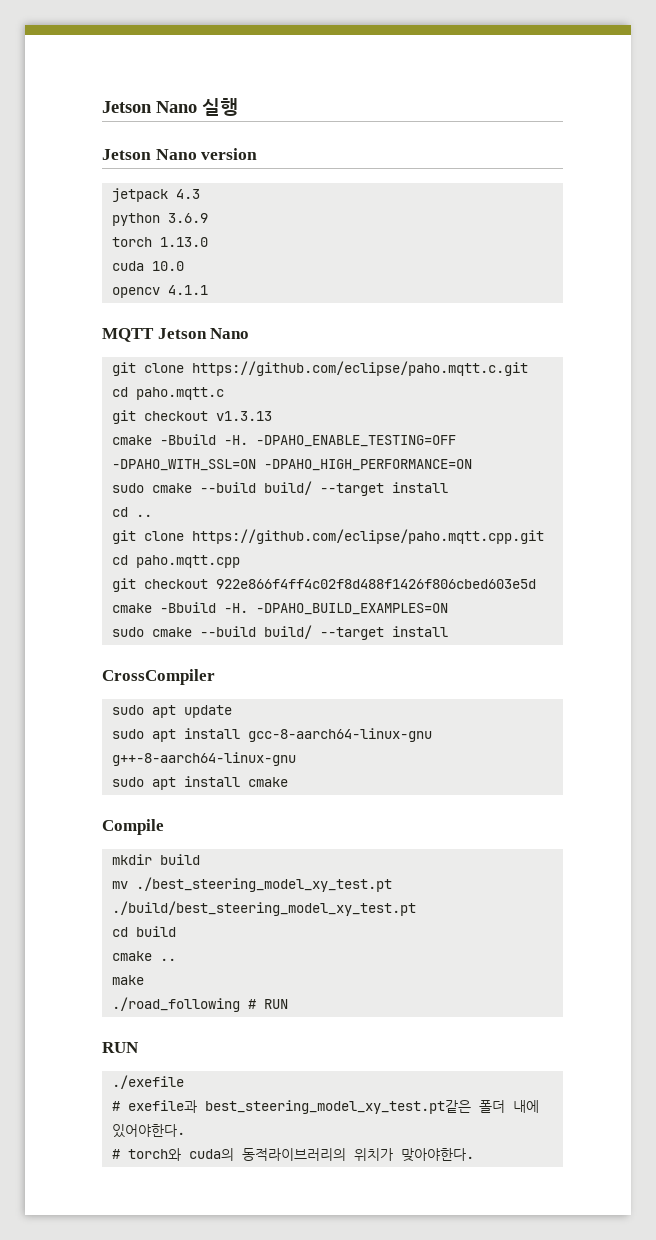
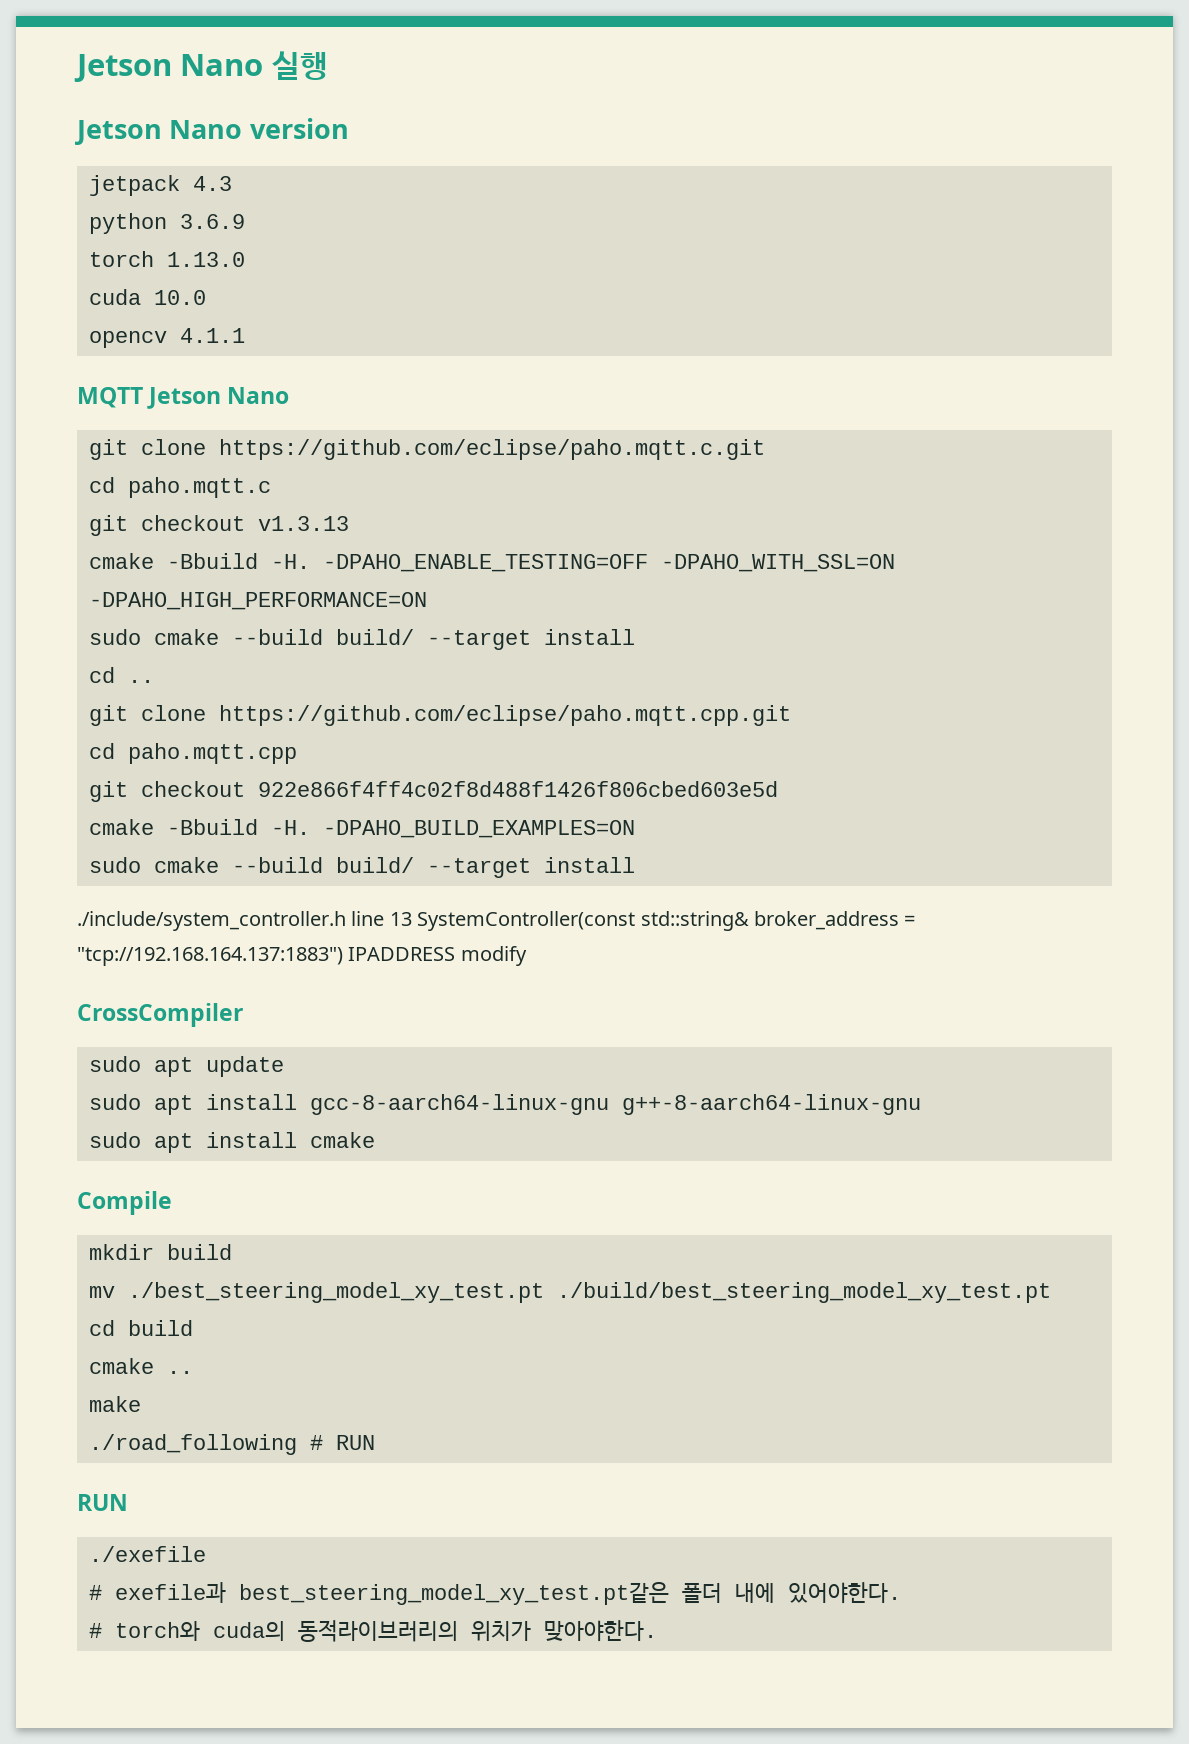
(448, 631) none -> [77,911,916,931] [77,946,527,966] // ./include/system_controller.h line 13 SystemController(const std::string& broker_address = "tcp://192.168.164.137:1883") IPADDRESS modify

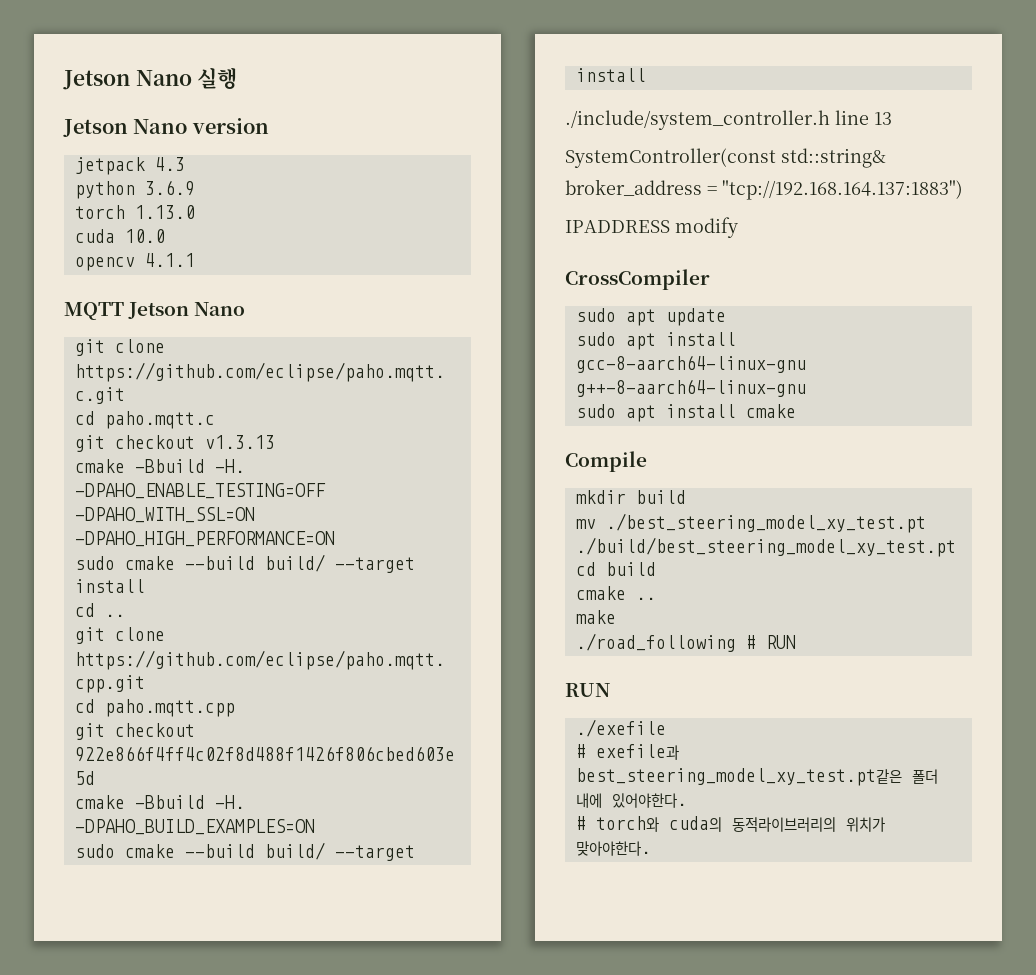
(412, 919) none -> (892, 118) //
(343, 956) none -> (963, 190) //

